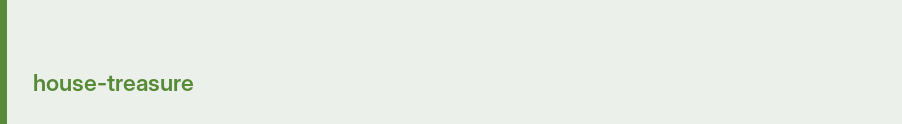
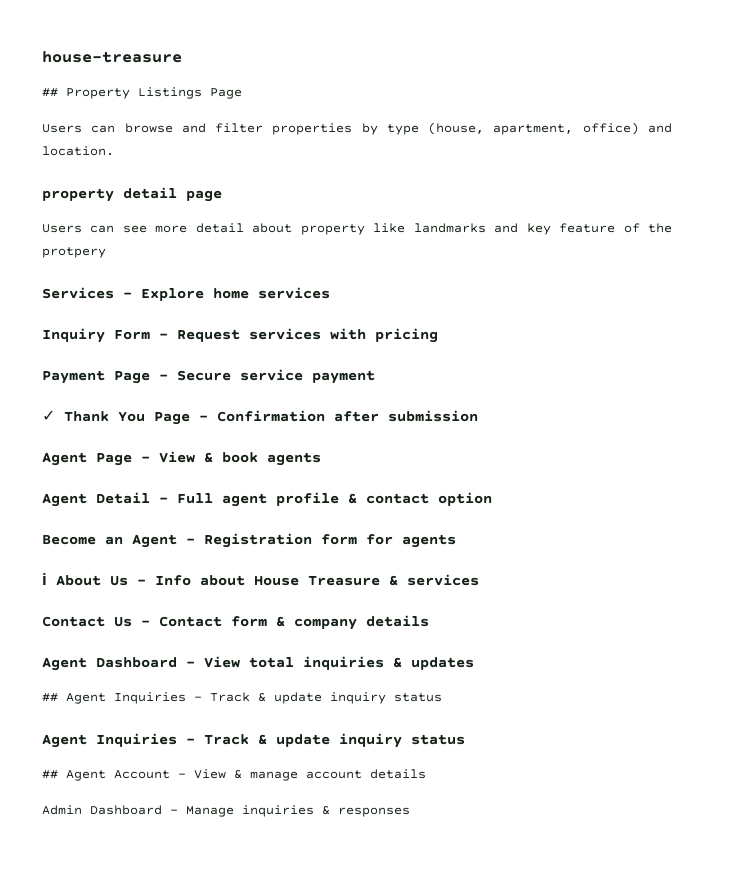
(194, 83) none -> [42,87,242,99] [42,122,672,135] [42,146,114,156] [42,187,222,202] [42,223,672,235] [42,247,106,258] [42,287,330,301] [42,328,438,343] [42,369,375,384] [42,410,478,425] [42,451,321,466] [42,492,492,507] [42,533,456,548] [42,573,479,586] [42,615,429,630] [42,656,474,671] [42,692,442,704] [42,733,465,748] [42,769,426,781] [42,805,410,817] // ## Property Listings Page // Users can browse and filter properties by type (house, apartment, office) and location. // property detail page // Users can see more detail about property like landmarks and key feature of the protpery // Services – Explore home services // Inquiry Form – Request services with pricing // Payment Page – Secure service payment // ✓ Thank You Page – Confirmation after submission // Agent Page – View & book agents // Agent Detail – Full agent profile & contact option // Become an Agent – Registration form for agents // ℹ About Us – Info about House Treasure & services // Contact Us – Contact form & company details // Agent Dashboard – View total inquiries & updates // ## Agent Inquiries – Track & update inquiry status // Agent Inquiries – Track & update inquiry status // ## Agent Account – View & manage account details // Admin Dashboard – Manage inquiries & responses

